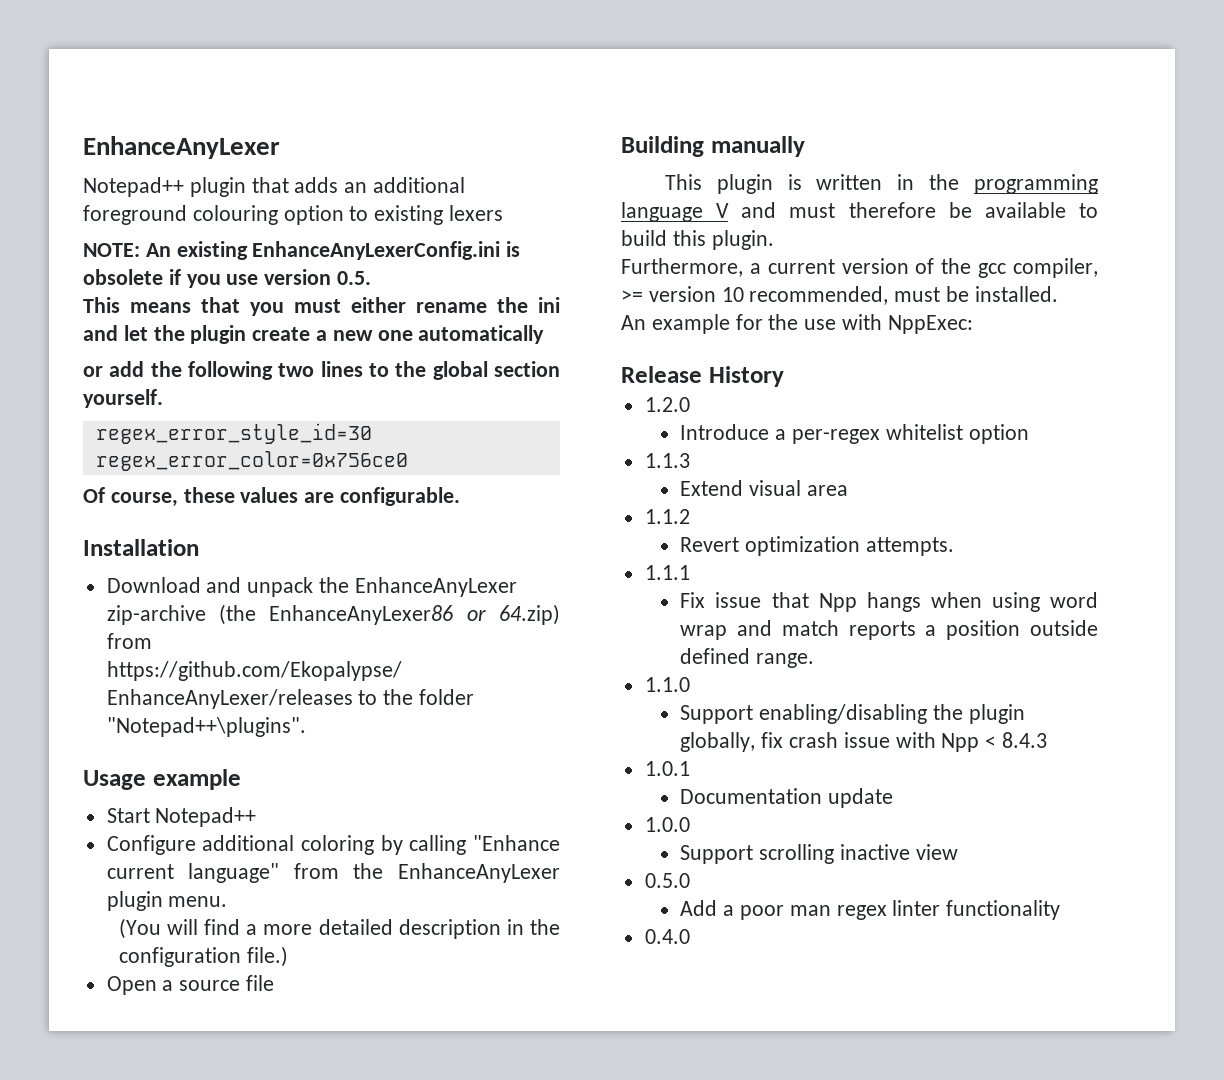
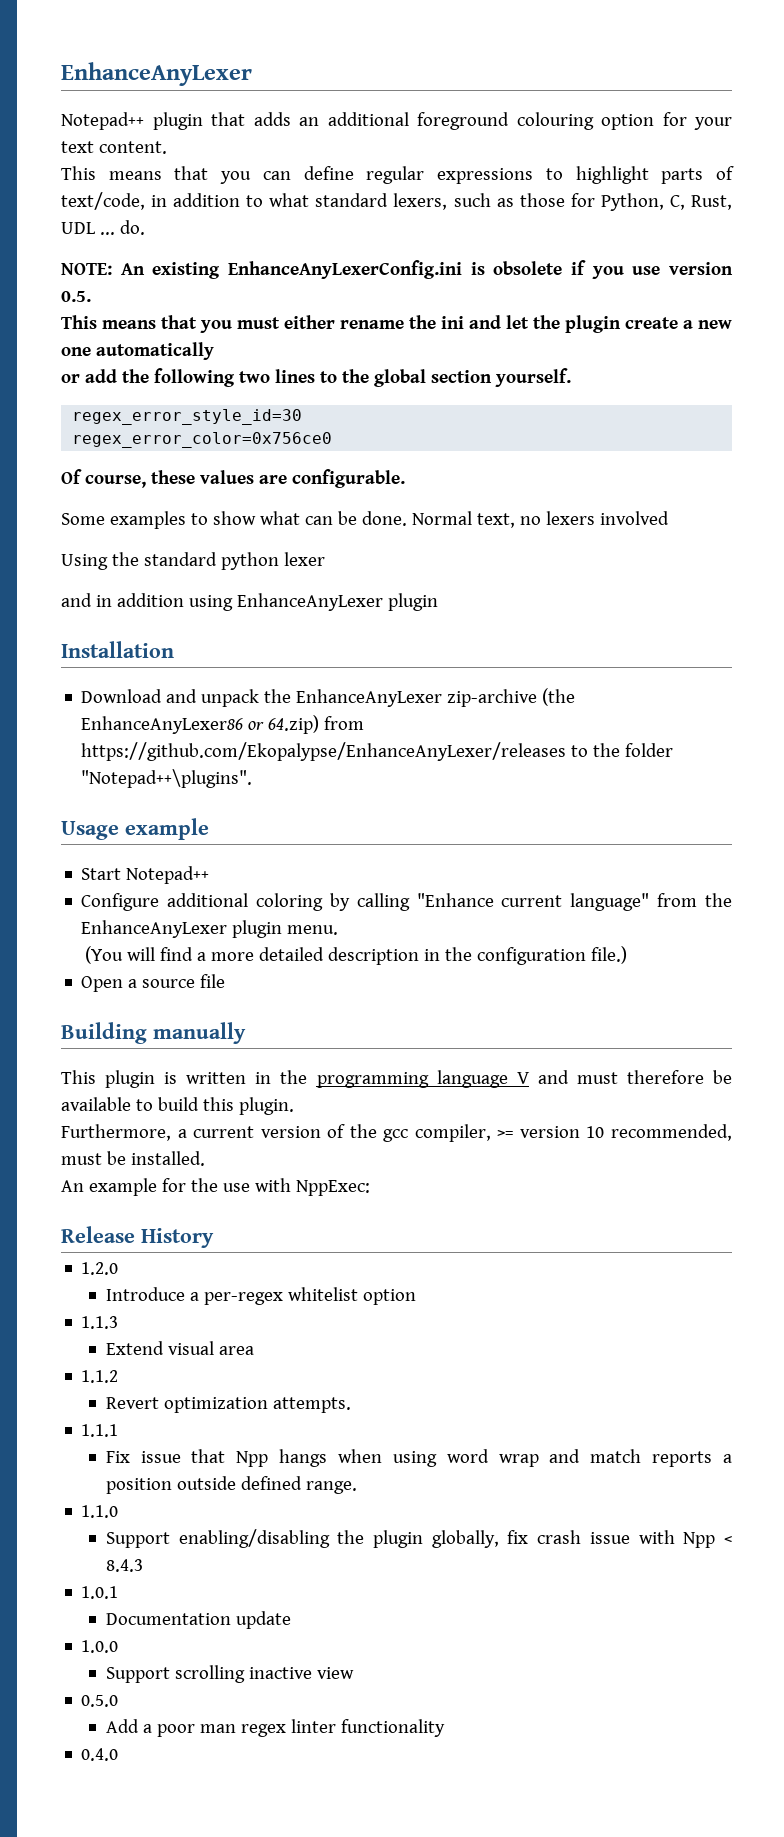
[349,205,504,225] to existing lexers -> [662,112,732,130] [61,141,167,154] [61,166,735,184] [61,192,733,211] [61,220,145,235] for your text content. // This means that you can define regular expressions to highlight parts of text/code, in addition to what standard lexers, such as those for Python, C, Rust, UDL ... do.
(461, 496) none -> [61,511,669,529] [61,552,325,570] [61,593,438,611] // Some examples to show what can be done. Normal text, no lexers involved // Using the standard python lexer // and in addition using EnhanceAnyLexer plugin

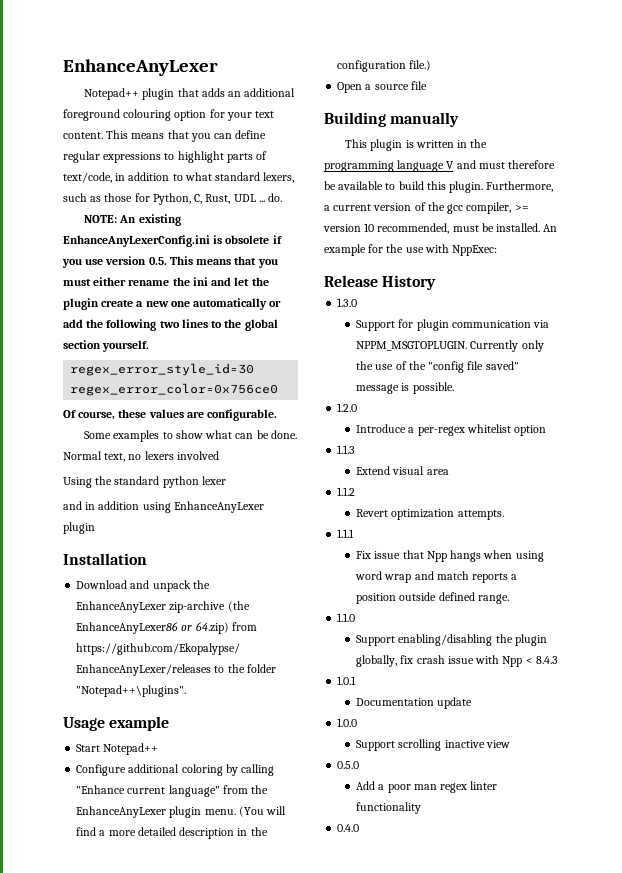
(167, 147) // -> (103, 135) none
(91, 296) // -> (167, 261) none
(214, 351) // -> (268, 304) none
(339, 930) // -> (236, 812) none
(294, 1106) // -> (484, 187) none
(205, 1158) // -> (541, 227) none
(214, 1238) none -> [337,298,358,307] [356,319,550,331] [356,340,544,352] [356,361,519,373] [356,382,454,394] // 1.3.0 // Support for plugin communication via NPPM_MSGTOPLUGIN. Currently only the use of the "config file saved" message is possible.

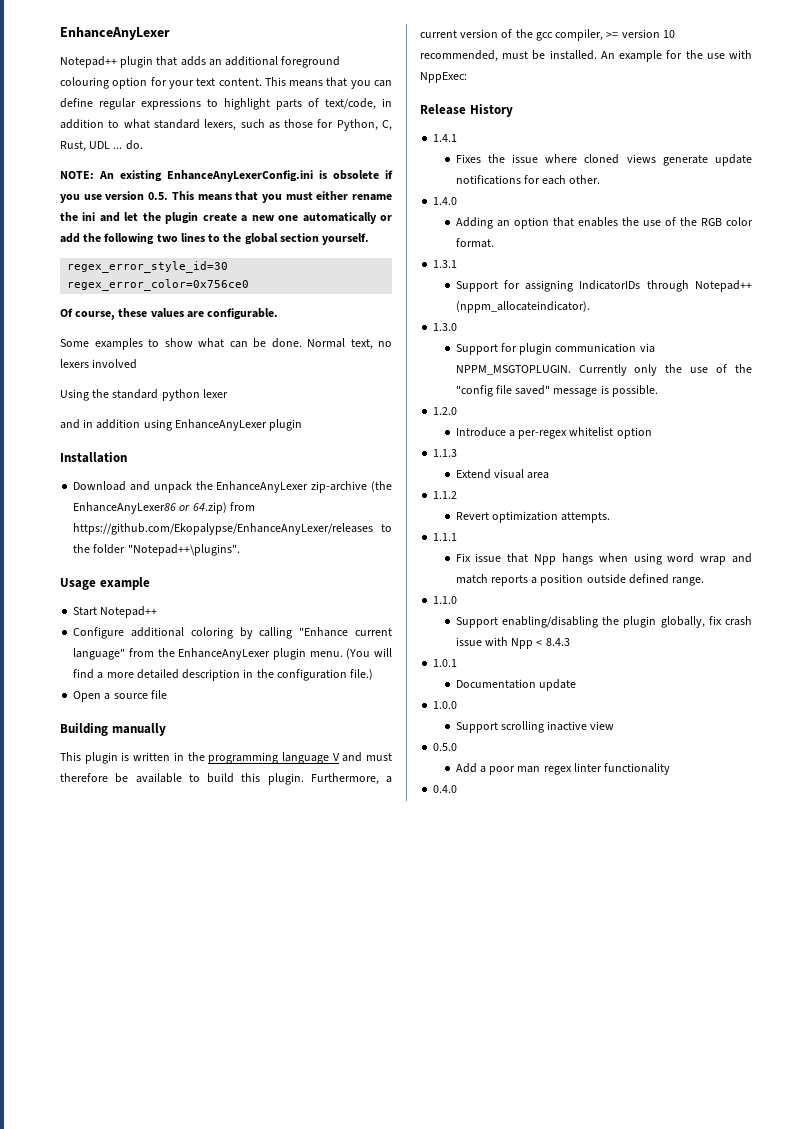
(437, 282) none -> [433,134,458,142] [455,154,752,166] [455,175,601,185] [433,197,458,205] [455,217,753,229] [455,238,494,248] [433,260,458,268] [455,280,752,292] [455,301,590,313] // 1.4.1 // Fixes the issue where cloned views generate update notifications for each other. // 1.4.0 // Adding an option that enables the use of the RGB color format. // 1.3.1 // Support for assigning IndicatorIDs through Notepad++ (nppm_allocateindicator).

